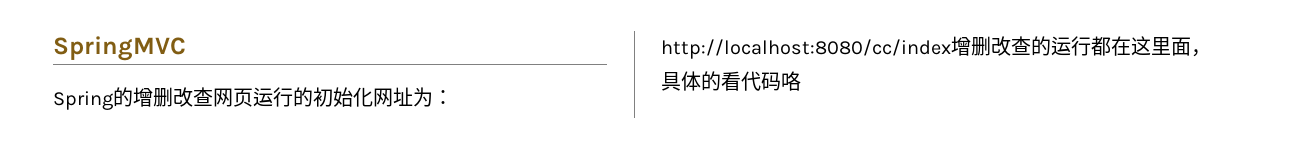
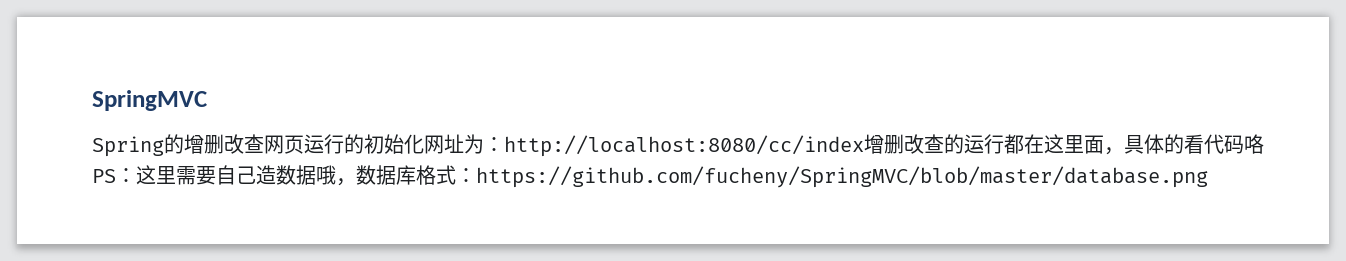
(801, 81) none -> [92,165,1208,188] PS：这里需要自己造数据哦，数据库格式：https://github.com/fucheny/SpringMVC/blob/master/database.png

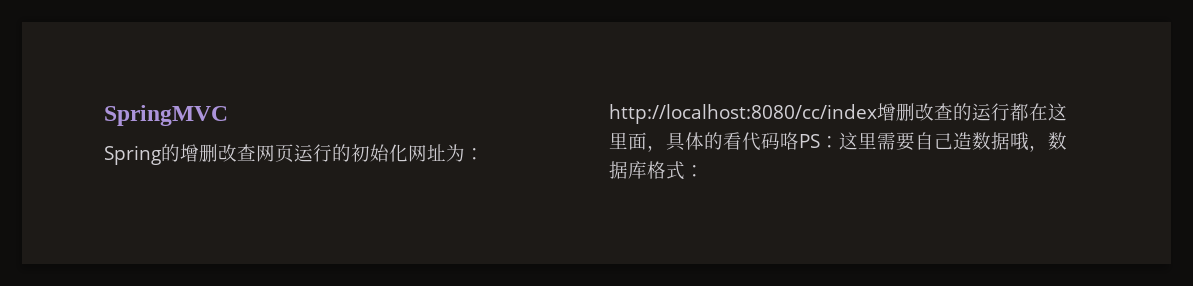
[476,166,1208,188] https://github.com/fucheny/SpringMVC/blob/master/database.png -> (704, 171) none

